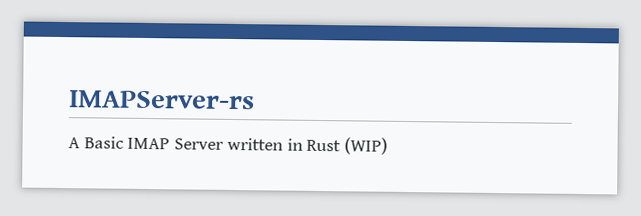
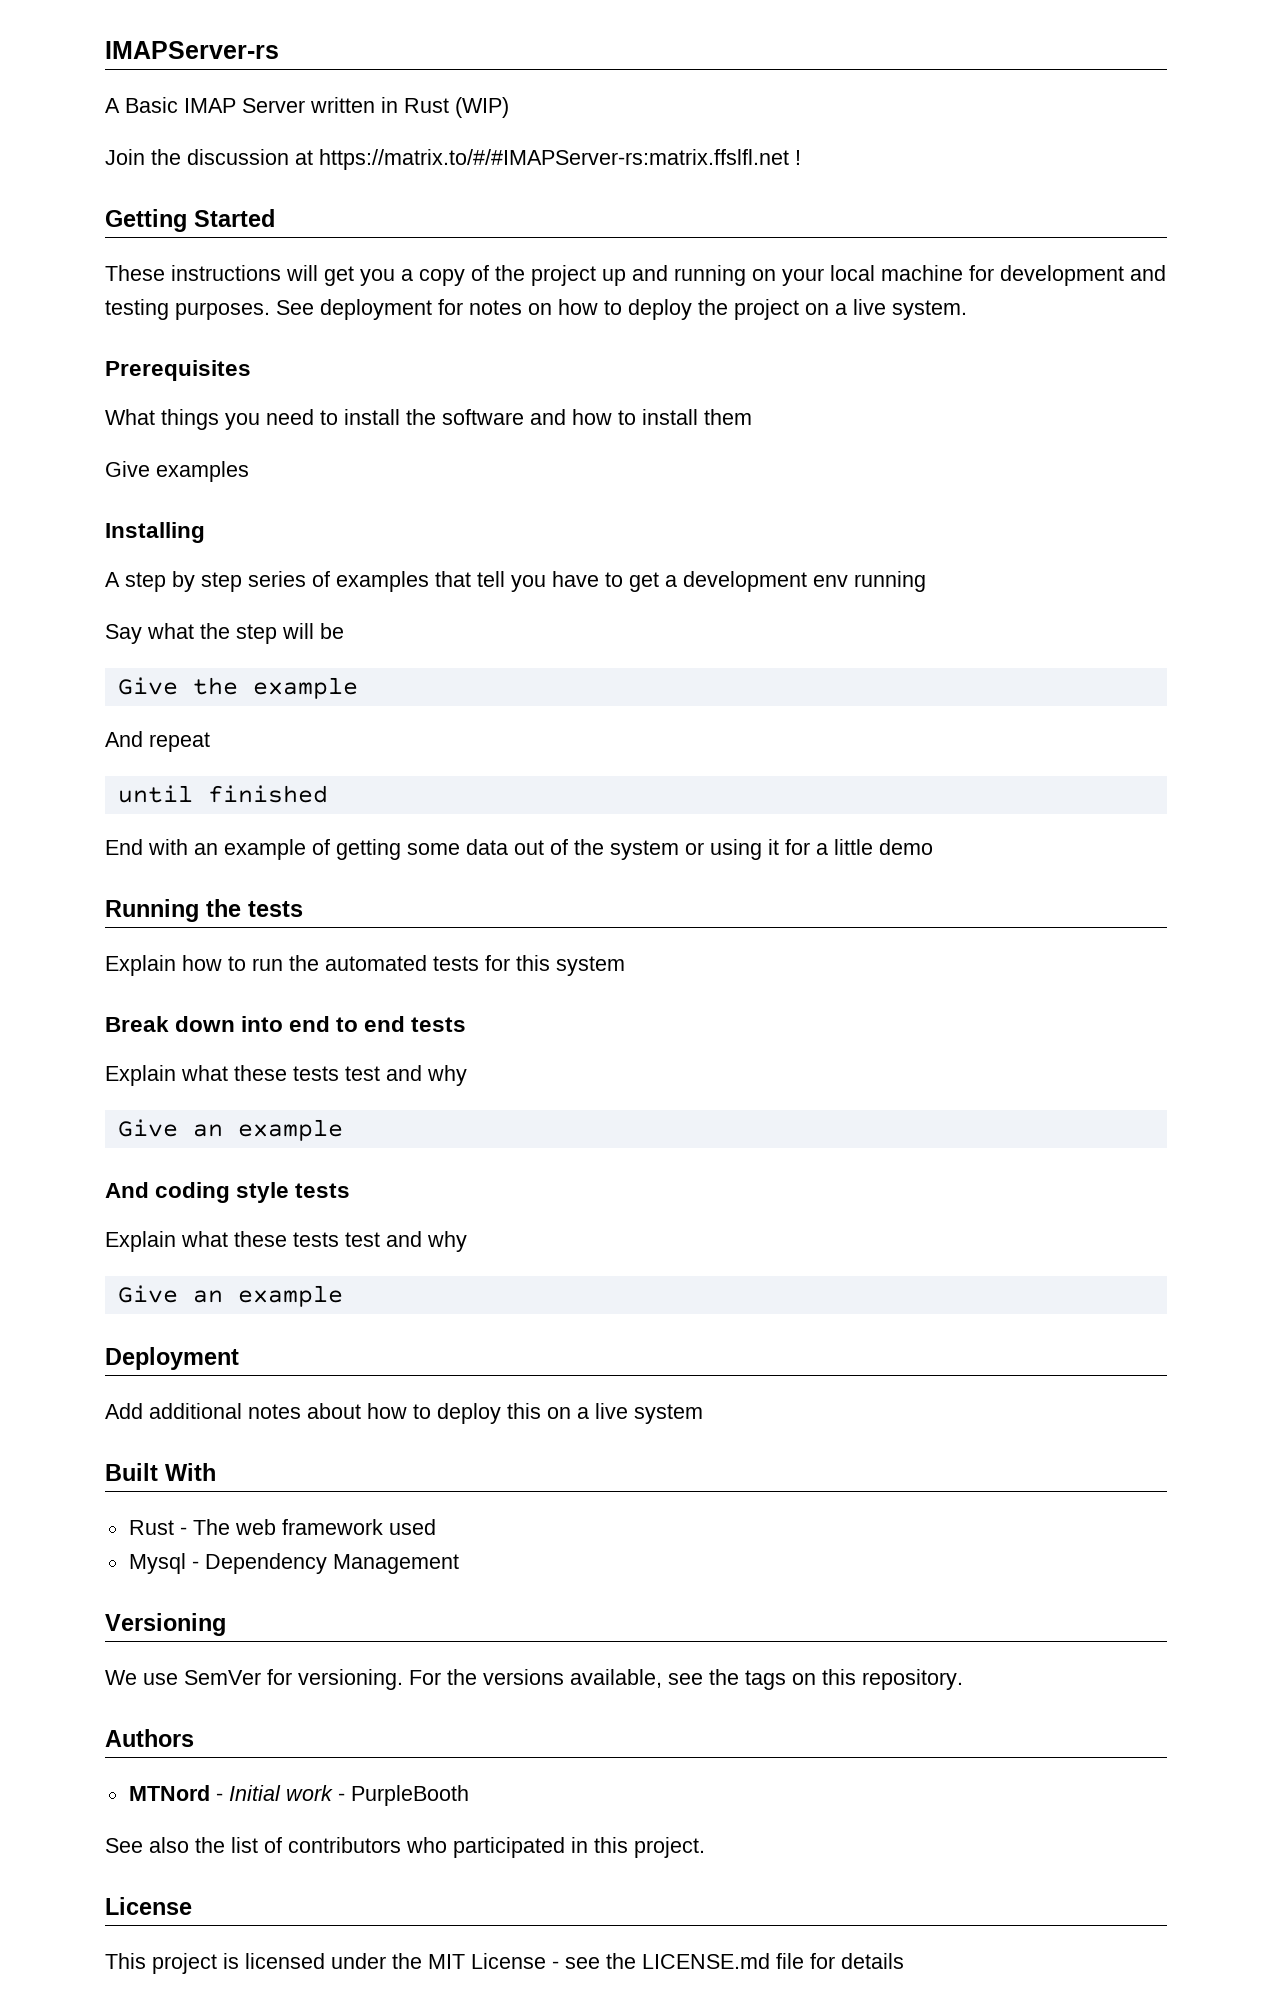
(389, 146) none -> [105,149,801,170] [105,209,275,232] [105,265,1166,286] [105,299,967,320] [105,360,251,381] [105,409,752,430] [105,461,249,482] [105,522,205,543] [105,571,926,592] [105,623,344,644] [117,677,358,699] [105,731,210,752] [117,785,328,803] [105,839,933,860] [105,899,303,922] [105,955,625,976] [105,1016,467,1032] [105,1065,467,1086] [117,1119,343,1141] [105,1182,351,1203] [105,1231,467,1252] [117,1285,343,1307] [105,1347,239,1370] [105,1403,703,1424] [105,1463,216,1481] [128,1519,436,1535] [128,1553,459,1574] [105,1613,226,1636] [105,1669,963,1690] [105,1729,194,1747] [128,1785,469,1806] [105,1837,705,1858] [105,1897,192,1915] [105,1953,904,1974] // Join the discussion at https://matrix.to/#/#IMAPServer-rs:matrix.ffslfl.net ! // Getting Started // These instructions will get you a copy of the project up and running on your local machine for development and testing purposes. See deployment for notes on how to deploy the project on a live system. // Prerequisites // What things you need to install the software and how to install them // Give examples // Installing // A step by step series of examples that tell you have to get a development env running // Say what the step will be // Give the example // And repeat // until finished // End with an example of getting some data out of the system or using it for a little demo // Running the tests // Explain how to run the automated tests for this system // Break down into end to end tests // Explain what these tests test and why // Give an example // And coding style tests // Explain what these tests test and why // Give an example // Deployment // Add additional notes about how to deploy this on a live system // Built With // Rust - The web framework used // Mysql - Dependency Management // Versioning // We use SemVer for versioning. For the versions available, see the tags on this repository. // Authors // MTNord - Initial work - PurpleBooth // See also the list of contributors who participated in this project. // License // This project is licensed under the MIT License - see the LICENSE.md file for details

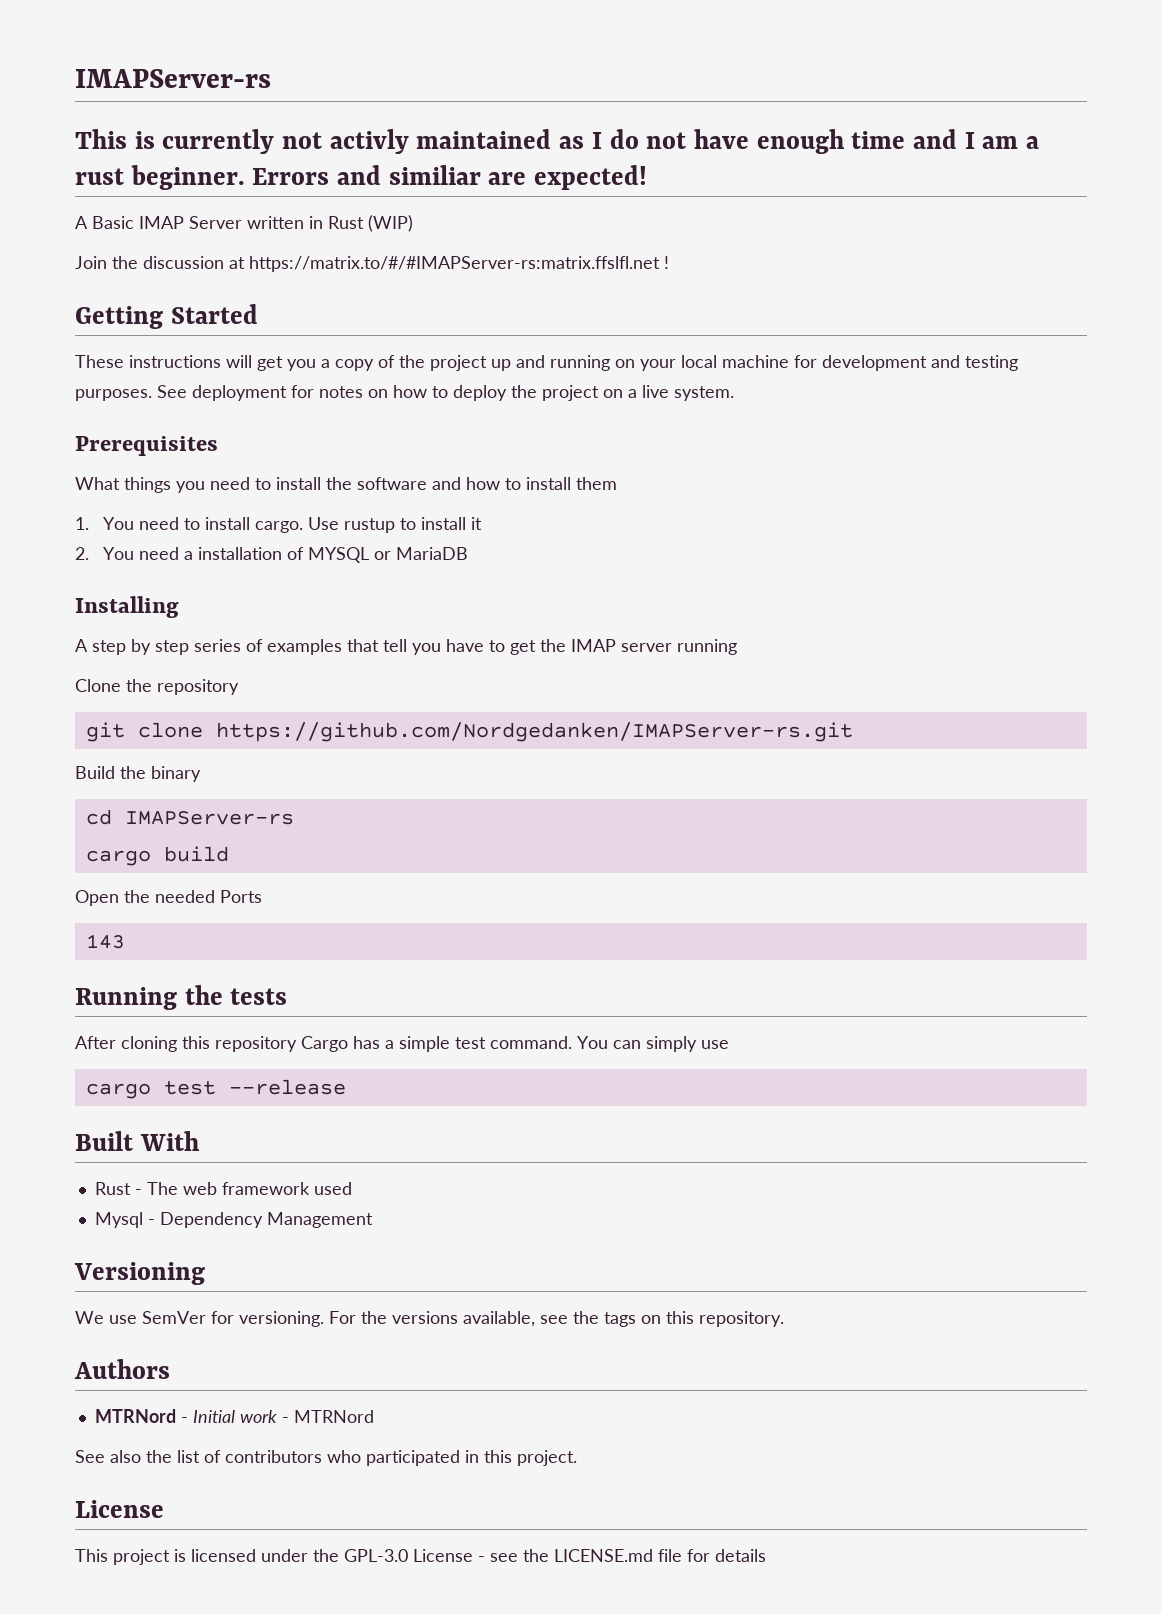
[105,41,279,59] IMAPServer-rs -> [75,69,271,88] [75,129,1040,154] [75,165,648,190] IMAPServer-rs // This is currently not activly maintained as I do not have enough time and I am a rust beginner. Errors and similiar are expected!
[105,461,249,482] Give examples -> [75,517,482,533] [75,547,468,563] 1. You need to install cargo. Use rustup to install it // 2. You need a installation of MYSQL or MariaDB
[665,571,926,592] [105,623,344,644] [117,677,358,699] [105,731,210,752] [117,785,328,803] [105,839,933,860] [105,899,303,922] [105,955,625,976] [105,1016,467,1032] [105,1065,467,1086] [117,1119,343,1141] [105,1182,351,1203] [105,1231,467,1252] [117,1285,343,1307] [105,1347,239,1370] [105,1403,703,1424] a development env running // Say what the step will be // Give the example // And repeat // until finished // End with an example of getting some data out of the system or using it for a little demo // Running the tests // Explain how to run the automated tests for this system // Break down into end to end tests // Explain what these tests test and why // Give an example // And coding style tests // Explain what these tests test and why // Give an example // Deployment // Add additional notes about how to deploy this on a live system -> [540,639,737,655] [75,679,239,695] [85,722,853,742] [75,766,201,782] [85,809,294,825] [85,846,229,866] [75,890,262,906] [85,934,125,949] [75,985,288,1010] [75,1036,729,1052] [85,1079,346,1099] the IMAP server running // Clone the repository // git clone https://github.com/Nordgedanken/IMAPServer-rs.git // Build the binary // cd IMAPServer-rs // cargo build // Open the needed Ports // 143 // Running the tests // After cloning this repository Cargo has a simple test command. You can simply use // cargo test --release
[128,1785,210,1801] MTNord -> [94,1409,176,1423] MTRNord
[350,1785,469,1806] PurpleBooth -> [293,1410,374,1423] MTRNord
[428,1954,465,1969] MIT -> [344,1549,408,1562] GPL-3.0

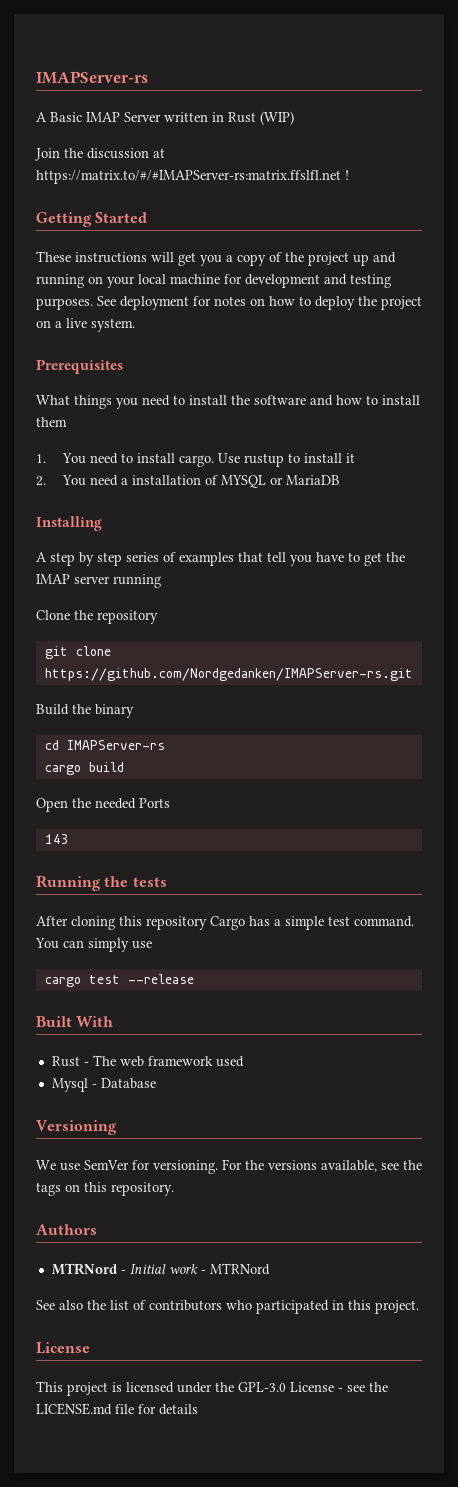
[75,69,271,88] [75,129,1040,154] [75,165,648,190] IMAPServer-rs // This is currently not activly maintained as I do not have enough time and I am a rust beginner. Errors and similiar are expected! -> [36,71,148,84] IMAPServer-rs
[159,1212,373,1228] Dependency Management -> [100,1078,156,1089] Database

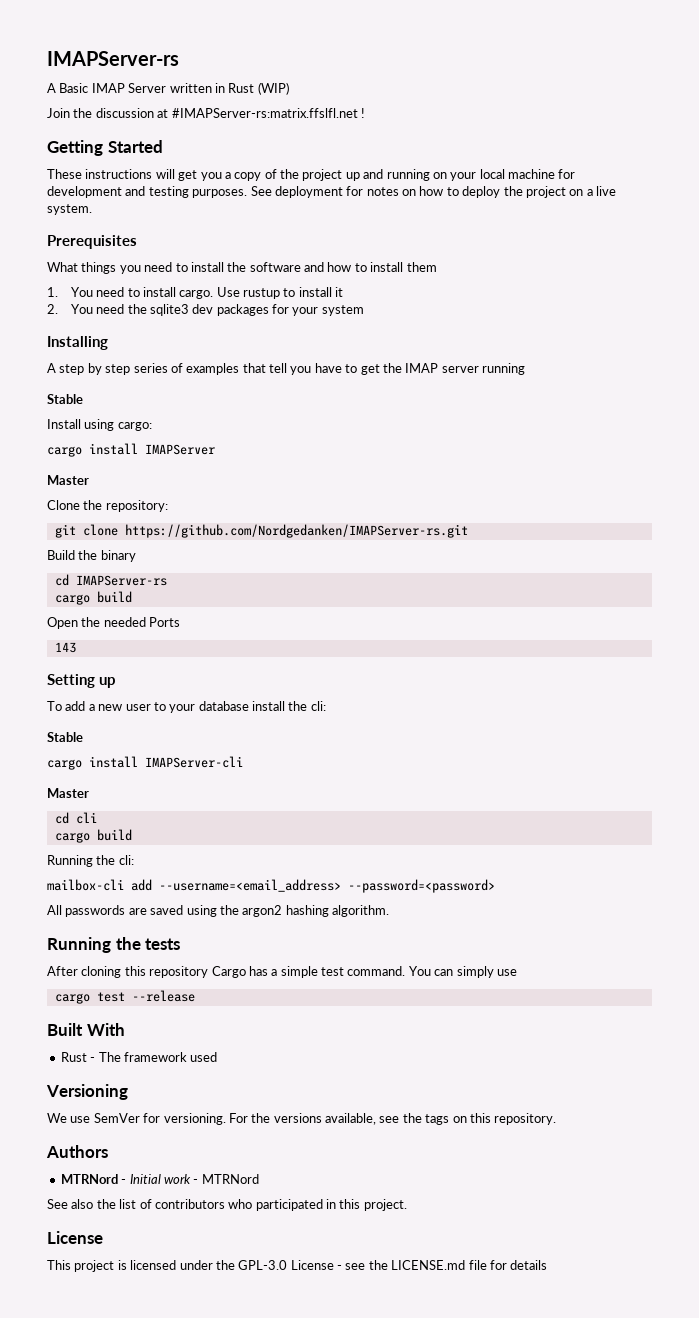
[36,170,341,184] https://matrix.to/#/#IMAPServer-rs:matrix.ffslfl.net -> [171,108,358,118] #IMAPServer-rs:matrix.ffslfl.net
[120,475,340,488] a installation of MYSQL or MariaDB -> [127,304,364,316] the sqlite3 dev packages for your system
(161, 581) none -> [47,394,83,404] [47,419,152,431] [47,443,215,457] [47,475,89,485] // Stable // Install using cargo: // cargo install IMAPServer // Master
[97,610,158,624] repository -> [105,500,168,512] repository:
(69, 839) none -> [47,674,116,688] [47,701,326,713] [47,732,83,742] [47,756,243,770] [47,788,89,798] [54,812,97,824] [54,829,132,843] [47,855,134,867] [47,879,495,893] [47,905,389,917] // Setting up // To add a new user to your database install the cli: // Stable // cargo install IMAPServer-cli // Master // cd cli // cargo build // Running the cli: // mailbox-cli add --username=<email_address> --password=<password> // All passwords are saved using the argon2 hashing algorithm.
[119,1056,144,1067] web -> (121, 1057) none
[51,1078,156,1092] // Mysql - Database -> (218, 1057) none

